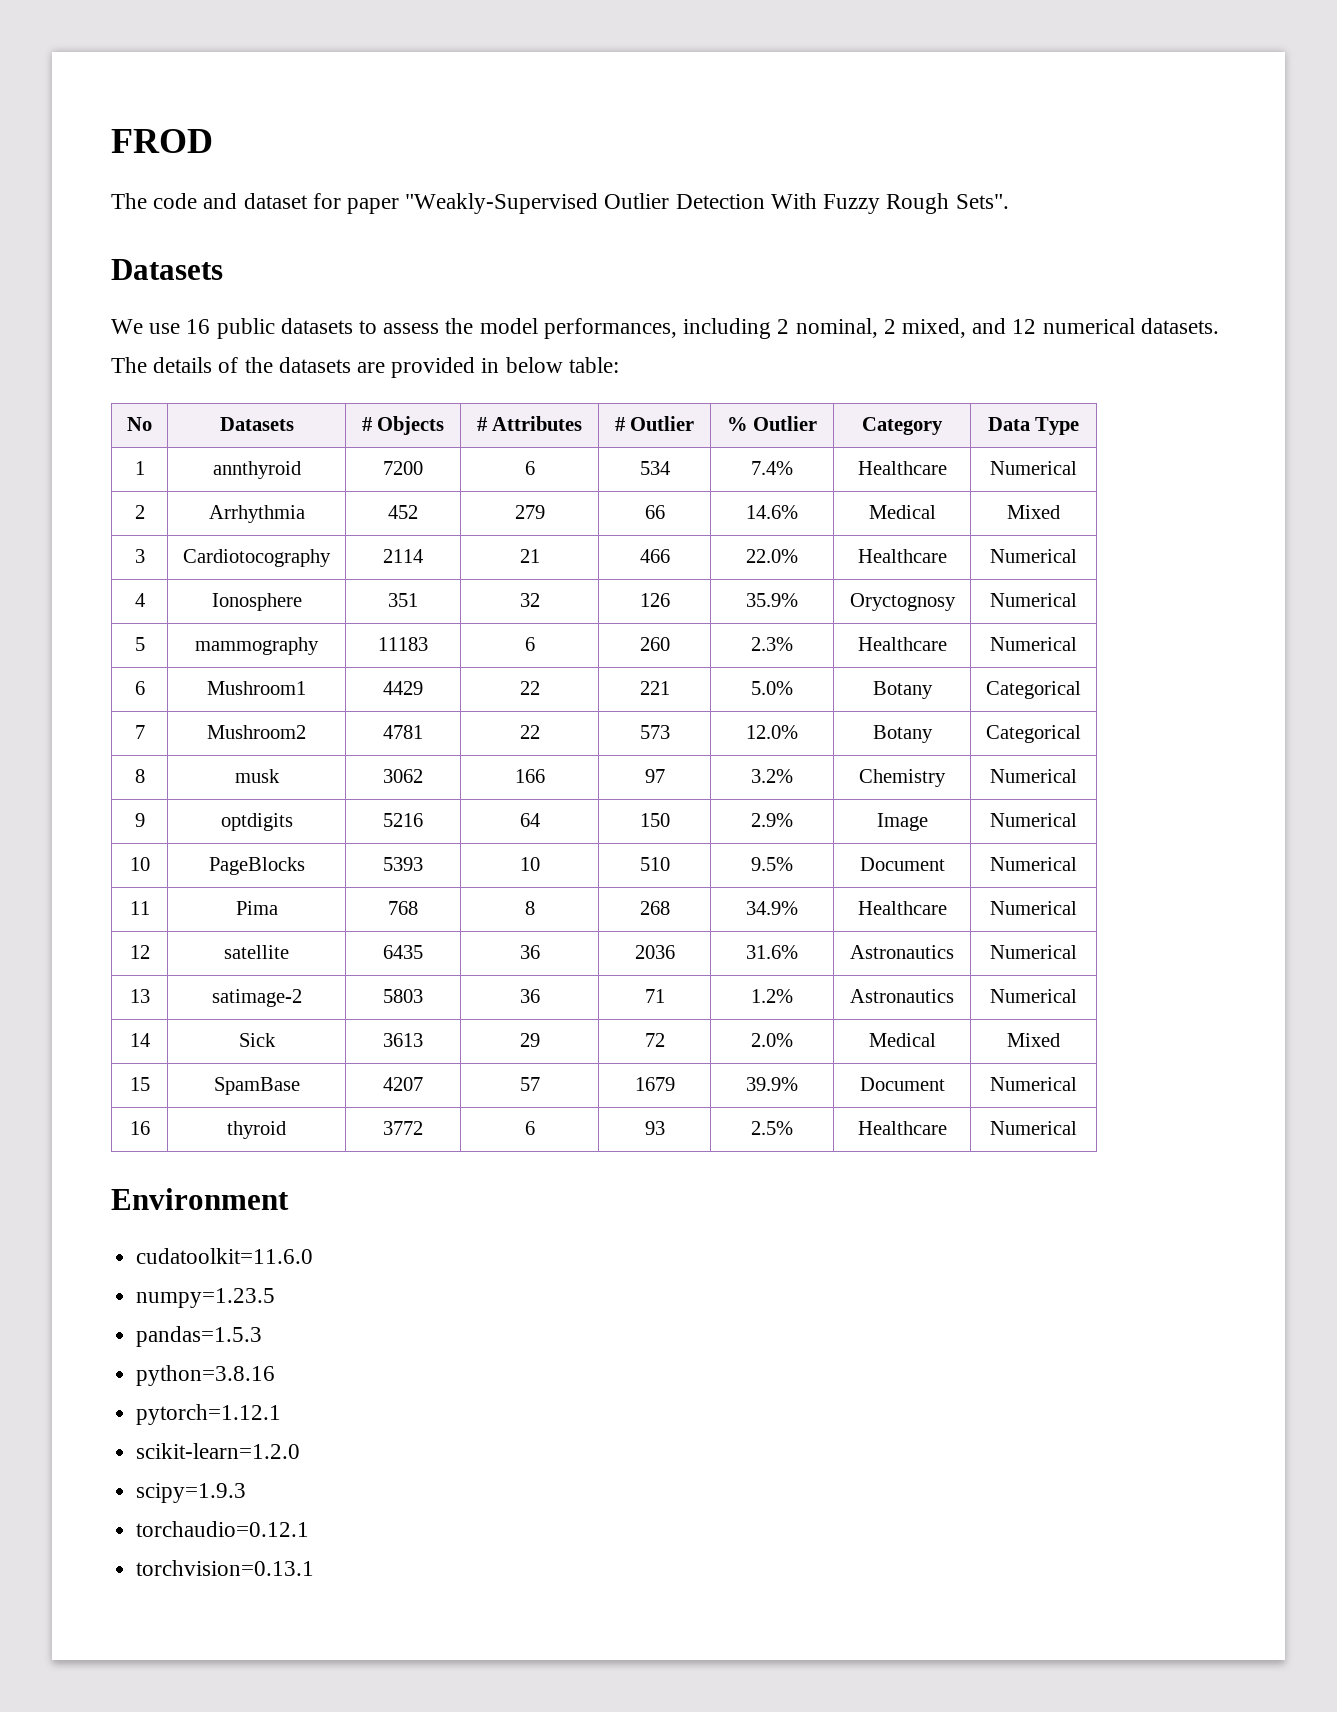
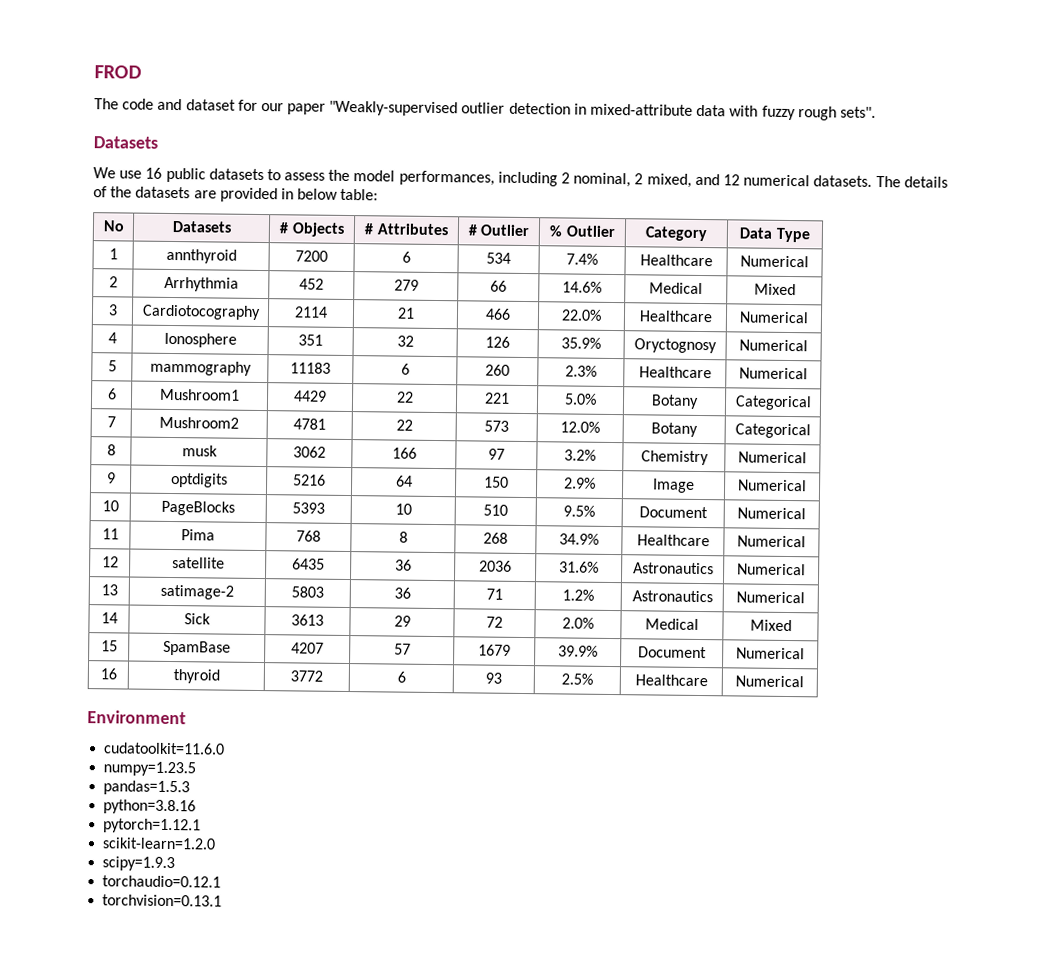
[347,193,1009,214] paper "Weakly-Supervised Outlier Detection With Fuzzy Rough Sets". -> [260,100,876,121] our paper "Weakly-supervised outlier detection in mixed-attribute data with fuzzy rough sets".

